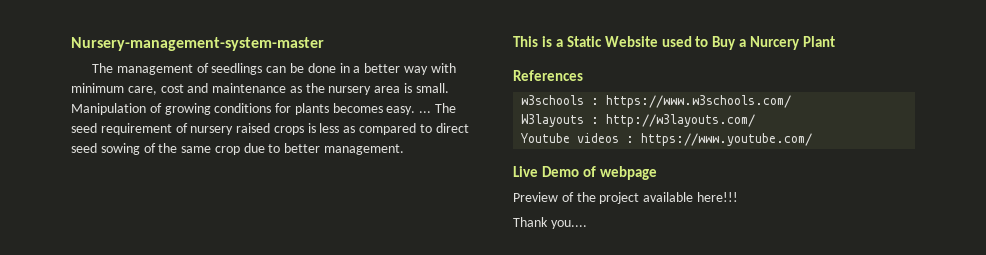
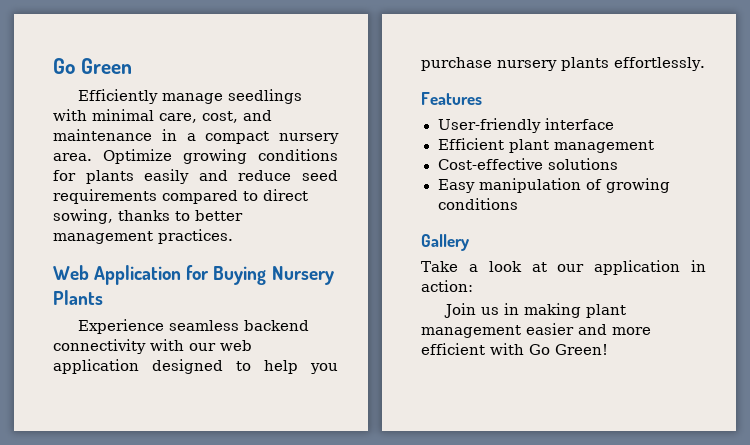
[71,37,324,51] [92,63,456,75] [71,83,449,95] [71,103,457,115] [71,123,469,135] [71,143,405,155] [513,36,836,50] [513,70,583,81] [521,95,792,108] [521,114,756,127] [521,133,813,146] [513,166,657,180] [513,192,738,204] [513,217,587,229] Nursery-management-system-master // The management of seedlings can be done in a better way with minimum care, cost and maintenance as the nursery area is small. Manipulation of growing conditions for plants becomes easy. ... The seed requirement of nursery raised crops is less as compared to direct seed sowing of the same crop due to better management. // This is a Static Website used to Buy a Nurcery Plant // References // w3schools : https://www.w3schools.com/ // W3layouts : http://w3layouts.com/ // Youtube videos : https://www.youtube.com/ // Live Demo of webpage // Preview of the project available here!!! // Thank you.... -> [53,58,132,74] [78,89,303,104] [53,109,272,123] [53,129,339,144] [53,149,338,164] [53,169,338,184] [53,189,308,204] [53,209,243,224] [53,229,233,244] [53,265,334,285] [53,290,103,305] [78,319,310,334] [53,339,252,354] [53,359,338,374] [421,57,705,71] [421,92,482,105] [437,118,614,133] [437,138,654,153] [437,158,618,170] [437,178,670,193] [437,198,518,210] [421,234,469,251] [421,260,706,275] [421,280,473,292] [444,303,627,318] [421,323,651,338] [421,343,608,355] Go Green // Efficiently manage seedlings with minimal care, cost, and maintenance in a compact nursery area. Optimize growing conditions for plants easily and reduce seed requirements compared to direct sowing, thanks to better management practices. // Web Application for Buying Nursery Plants // Experience seamless backend connectivity with our web application designed to help you purchase nursery plants effortlessly. // Features // User-friendly interface // Efficient plant management // Cost-effective solutions // Easy manipulation of growing conditions // Gallery // Take a look at our application in action: // Join us in making plant management easier and more efficient with Go Green!

